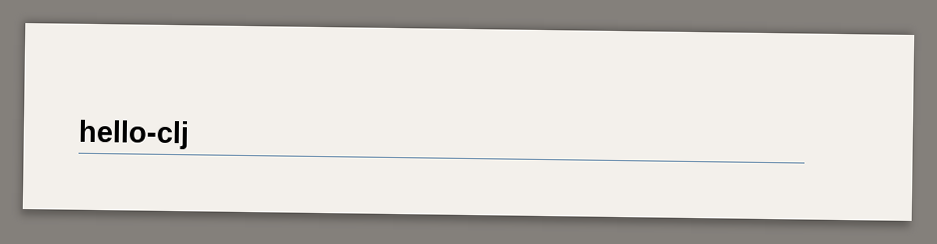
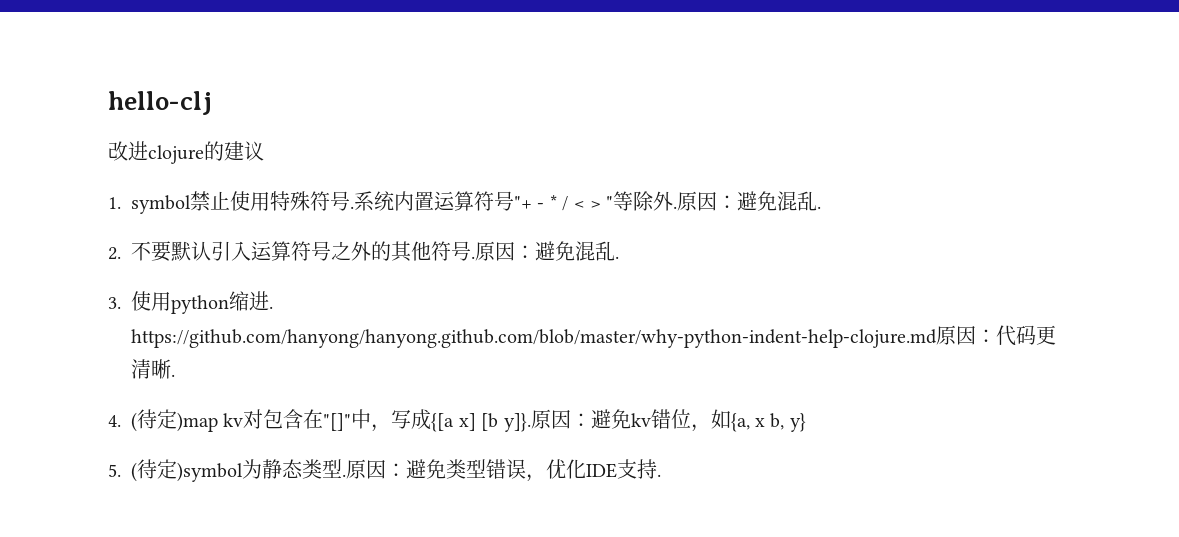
(189, 134) none -> [108,141,264,164] [108,191,822,214] [108,241,619,262] [108,291,273,314] [131,325,1056,348] [131,359,175,379] [108,409,806,432] [108,459,661,482] // 改进clojure的建议 // 1. symbol禁止使用特殊符号.系统内置运算符号"+ - * / < > "等除外.原因：避免混乱. // 2.不要默认引入运算符号之外的其他符号.原因：避免混乱. // 3.使用python缩进. https://github.com/hanyong/hanyong.github.com/blob/master/why-python-indent-help-clojure.md原因：代码更清晰. // 4. (待定)map kv对包含在"[]"中，写成{[a x] [b y]}.原因：避免kv错位，如{a, x b, y} // 5. (待定)symbol为静态类型.原因：避免类型错误，优化IDE支持.

